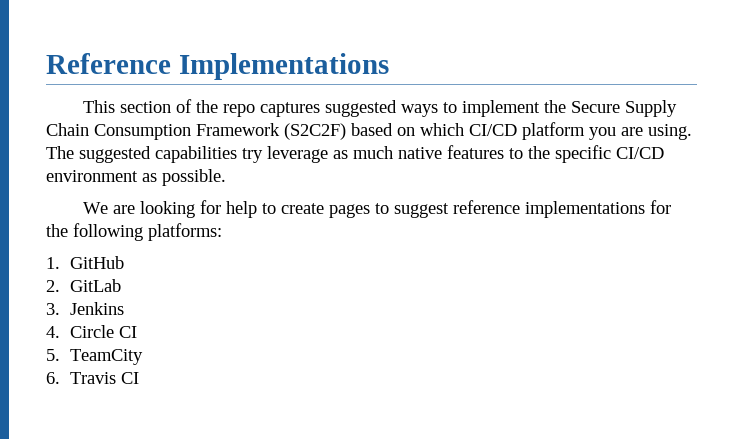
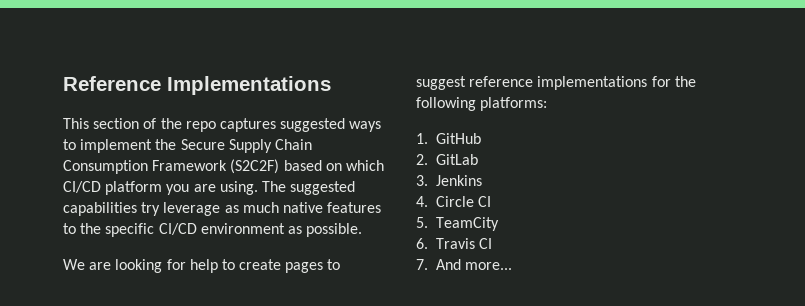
(139, 378) none -> [416,259,512,270] // 7. And more...

